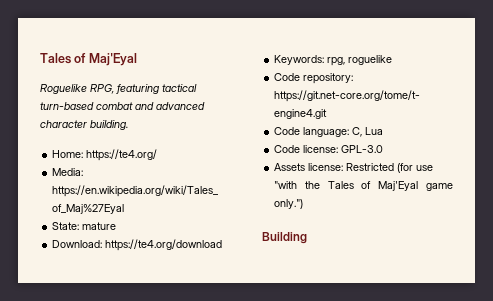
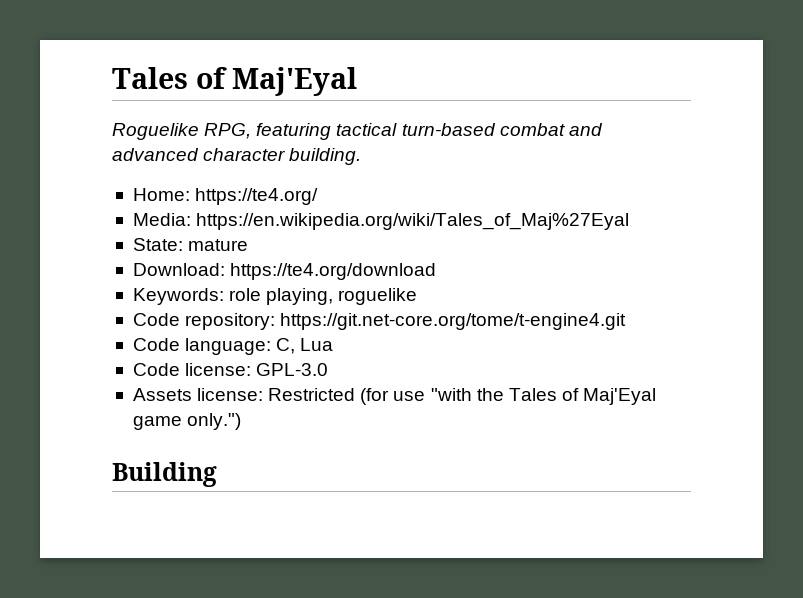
[327,57,346,66] rpg, -> [229,288,334,305] role playing,

